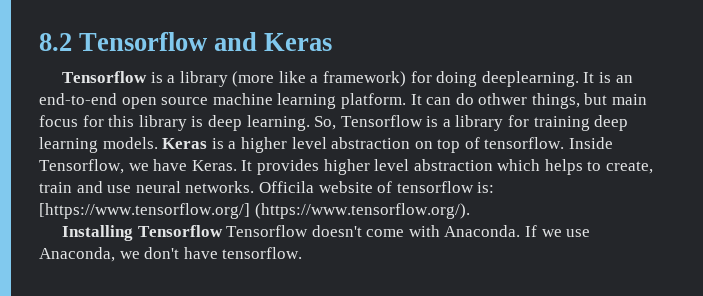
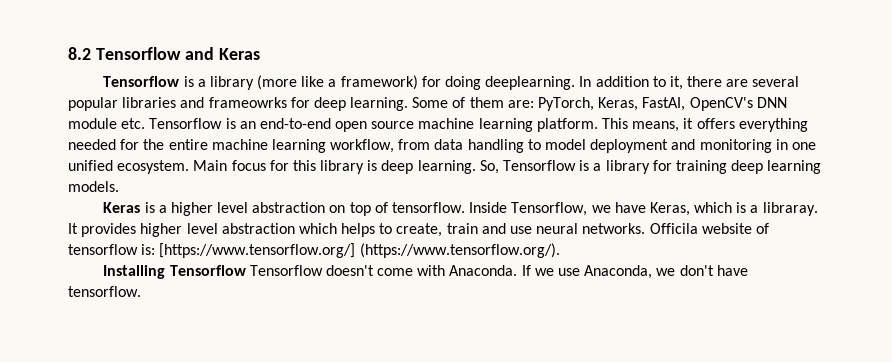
[583,72,595,83] It -> [579,76,800,90] [68,97,787,111] [68,118,223,129] In addition to it, there are several popular libraries and frameowrks for deep learning. Some of them are: PyTorch, Keras, FastAI, OpenCV's DNN module etc. Tensorflow
[410,93,648,109] It can do othwer things, but main -> [602,118,808,132] [68,139,816,153] [68,160,228,174] This means, it offers everything needed for the entire machine learning workflow, from data handling to model deployment and monitoring in one unified ecosystem. Main
(158, 143) none -> (119, 186) //
[191,160,237,171] Keras. -> [649,202,818,216] Keras, which is a libraray.

